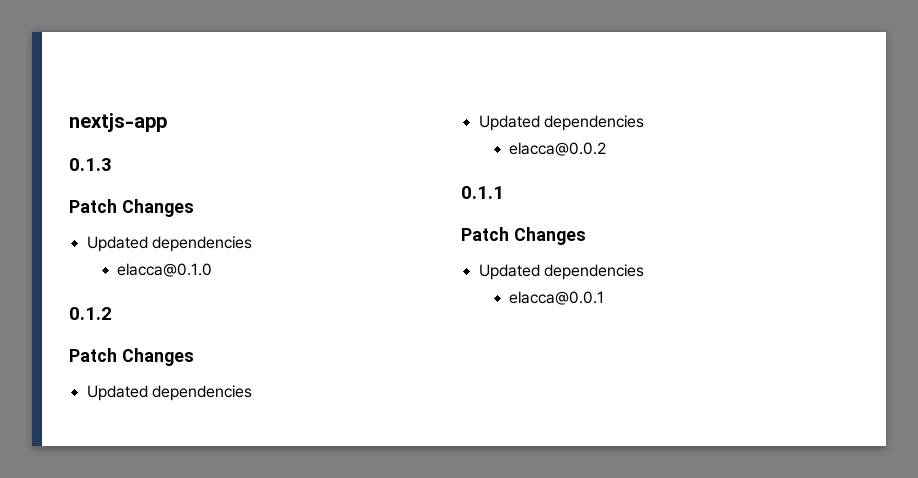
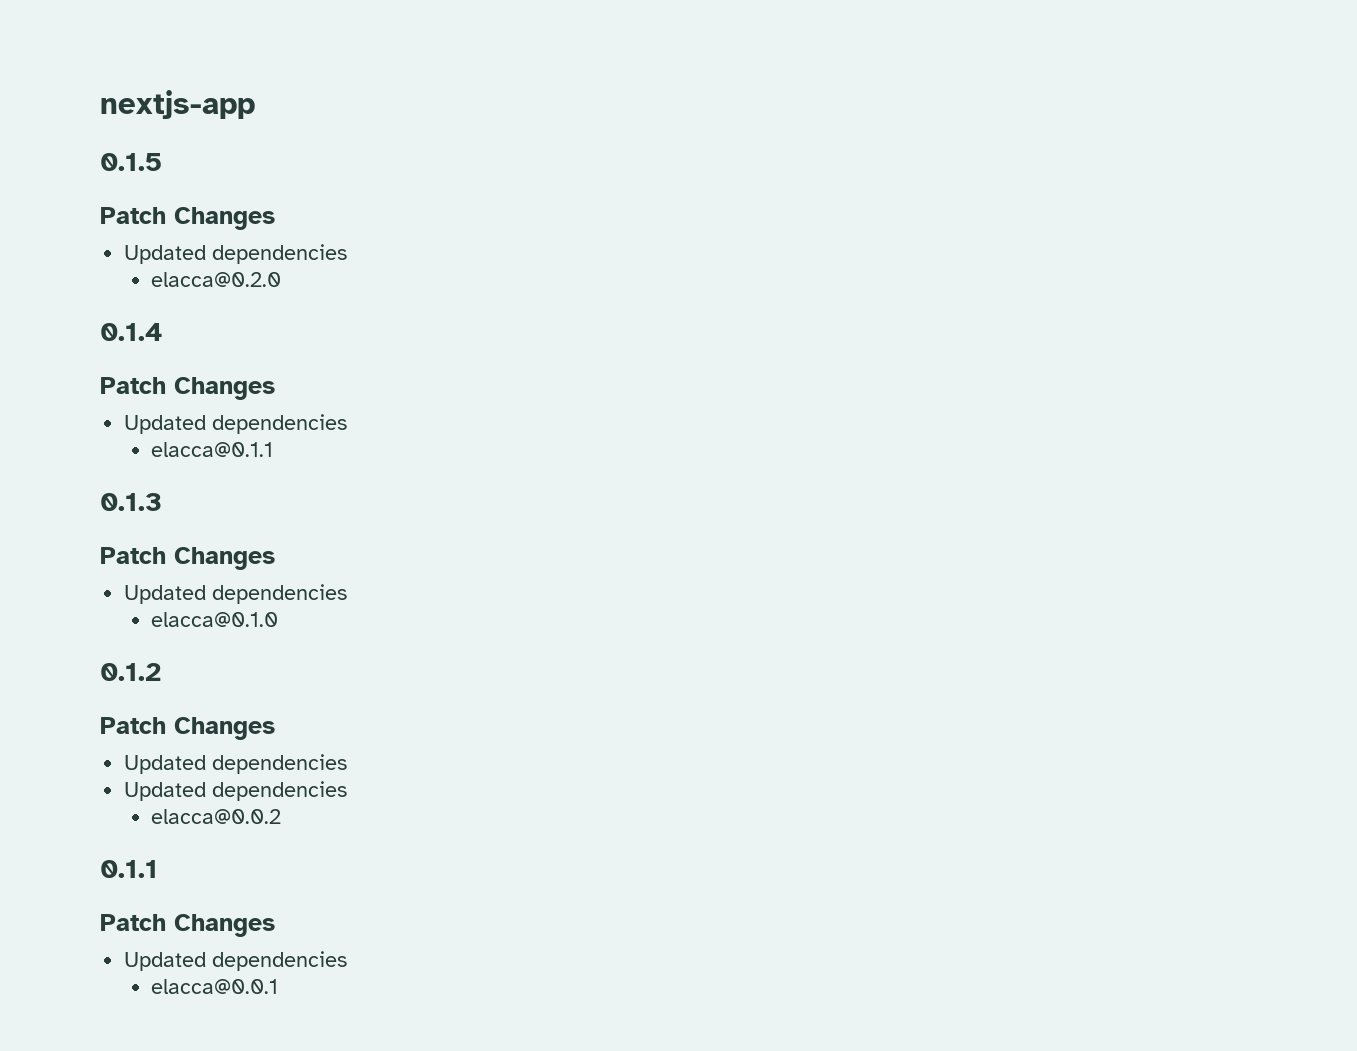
(167, 122) none -> [100,153,162,171] [100,207,275,230] [124,244,348,264] [151,272,282,287] [100,323,163,341] [100,377,275,400] [124,414,348,434] [151,442,274,457] // 0.1.5 // Patch Changes // Updated dependencies // elacca@0.2.0 // 0.1.4 // Patch Changes // Updated dependencies // elacca@0.1.1

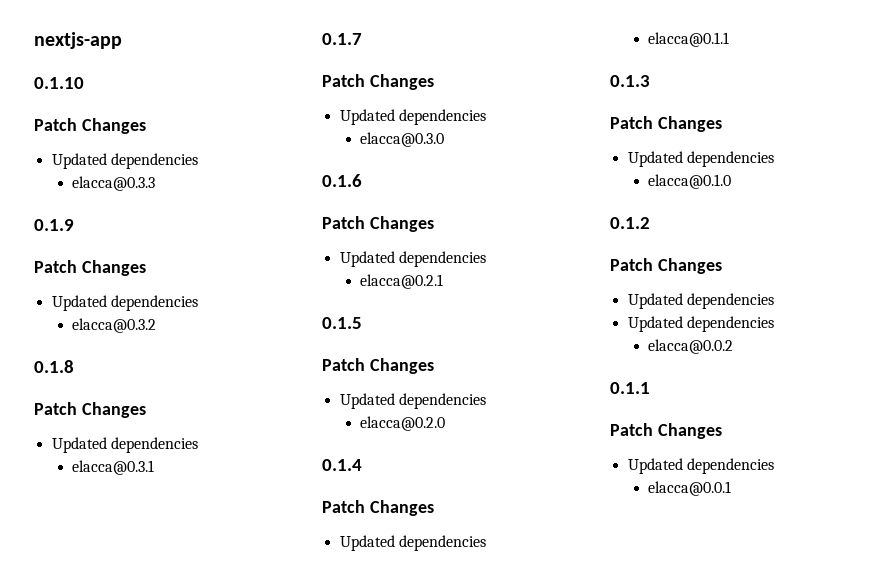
(255, 104) none -> [34,77,84,89] [34,118,146,134] [51,153,198,169] [72,176,156,191] [34,219,74,231] [34,260,146,276] [51,295,198,311] [72,318,157,333] [34,360,74,373] [34,402,146,418] [51,437,198,453] [72,460,155,475] [322,33,362,45] [322,74,434,90] [339,109,486,125] [360,132,445,147] [322,174,362,187] [322,216,434,232] [339,251,486,267] [360,274,444,289] // 0.1.10 // Patch Changes // Updated dependencies // elacca@0.3.3 // 0.1.9 // Patch Changes // Updated dependencies // elacca@0.3.2 // 0.1.8 // Patch Changes // Updated dependencies // elacca@0.3.1 // 0.1.7 // Patch Changes // Updated dependencies // elacca@0.3.0 // 0.1.6 // Patch Changes // Updated dependencies // elacca@0.2.1

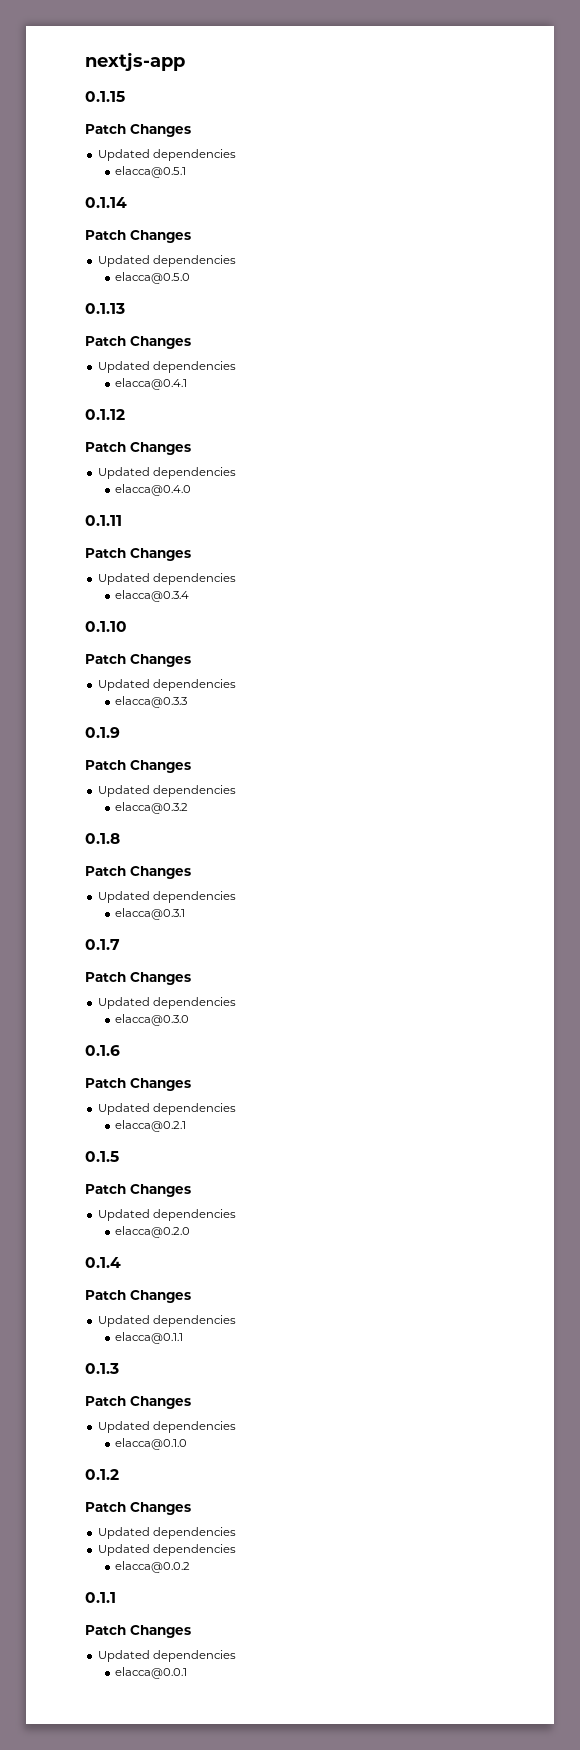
(122, 40) none -> [85,91,125,102] [85,124,191,137] [97,149,236,161] [115,166,187,178] [85,197,127,208] [85,230,191,243] [97,255,236,267] [115,272,191,284] [85,303,125,314] [85,336,191,349] [97,361,236,373] [115,378,188,390] [85,409,125,420] [85,442,191,455] [97,467,236,479] [115,484,192,496] [85,515,122,526] [85,548,191,561] [97,573,236,585] [115,590,190,602] // 0.1.15 // Patch Changes // Updated dependencies // elacca@0.5.1 // 0.1.14 // Patch Changes // Updated dependencies // elacca@0.5.0 // 0.1.13 // Patch Changes // Updated dependencies // elacca@0.4.1 // 0.1.12 // Patch Changes // Updated dependencies // elacca@0.4.0 // 0.1.11 // Patch Changes // Updated dependencies // elacca@0.3.4

